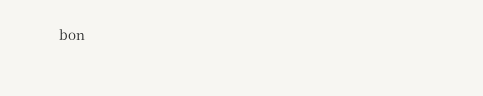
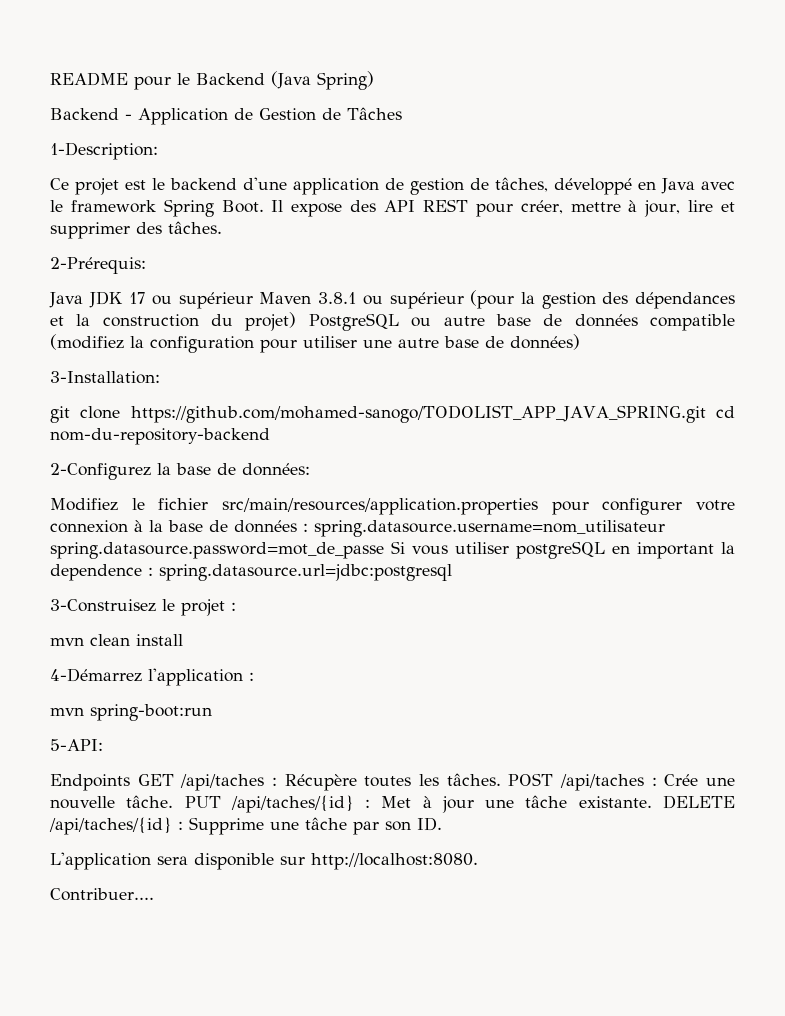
[59,29,85,40] bon -> [50,71,375,90] [50,107,402,125] [50,142,158,160] [50,177,735,195] [50,199,736,217] [50,221,222,239] [50,257,146,274] [49,290,735,309] [50,312,735,331] [50,334,580,353] [50,371,160,384] [50,405,735,423] [50,428,270,445] [50,463,310,480] [50,498,735,515] [50,520,665,537] [50,541,735,559] [50,564,452,581] [50,599,236,616] [50,634,183,646] [50,668,254,686] [50,704,212,721] [50,739,103,751] [50,773,735,791] [50,795,735,813] [49,817,442,835] [50,852,478,870] [50,888,154,901] README pour le Backend (Java Spring) // Backend - Application de Gestion de Tâches // 1-Description: // Ce projet est le backend d'une application de gestion de tâches, développé en Java avec le framework Spring Boot. Il expose des API REST pour créer, mettre à jour, lire et supprimer des tâches. // 2-Prérequis: // Java JDK 17 ou supérieur Maven 3.8.1 ou supérieur (pour la gestion des dépendances et la construction du projet) PostgreSQL ou autre base de données compatible (modifiez la configuration pour utiliser une autre base de données) // 3-Installation: // git clone https://github.com/mohamed-sanogo/TODOLIST_APP_JAVA_SPRING.git cd nom-du-repository-backend // 2-Configurez la base de données: // Modifiez le fichier src/main/resources/application.properties pour configurer votre connexion à la base de données : spring.datasource.username=nom_utilisateur spring.datasource.password=mot_de_passe Si vous utiliser postgreSQL en important la dependence : spring.datasource.url=jdbc:postgresql // 3-Construisez le projet : // mvn clean install // 4-Démarrez l'application : // mvn spring-boot:run // 5-API: // Endpoints GET /api/taches : Récupère toutes les tâches. POST /api/taches : Crée une nouvelle tâche. PUT /api/taches/{id} : Met à jour une tâche existante. DELETE /api/taches/{id} : Supprime une tâche par son ID. // L'application sera disponible sur http://localhost:8080. // Contribuer....

